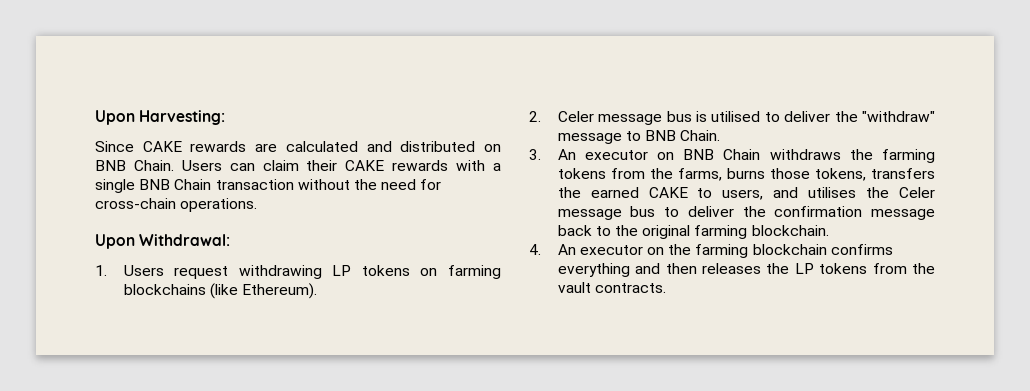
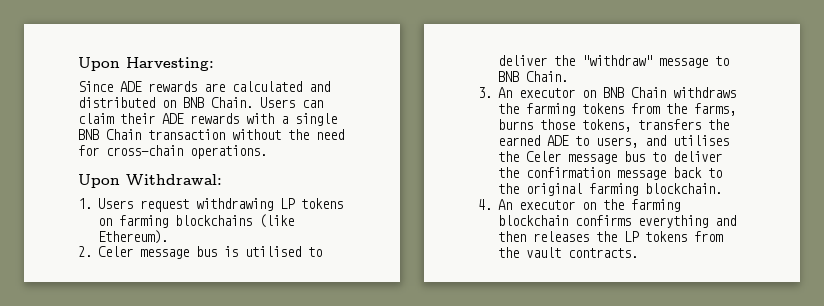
[142,141,182,152] CAKE -> [120,81,142,92] ADE
[345,160,385,171] CAKE -> [162,113,184,124] ADE
[648,187,688,198] CAKE -> [546,135,569,146] ADE

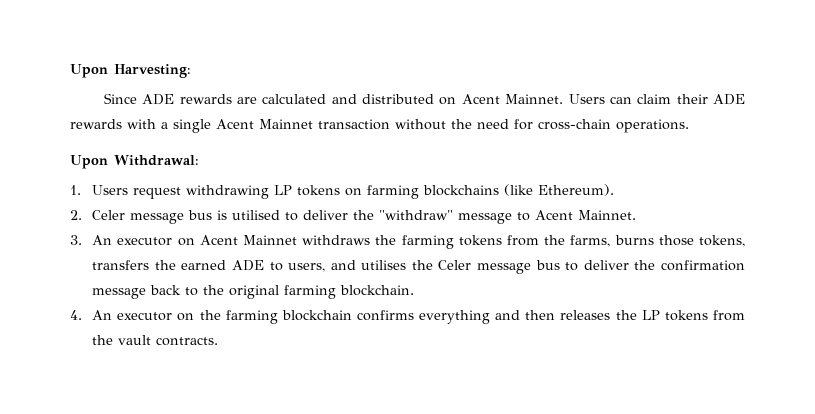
[183,97,253,108] BNB Chain. -> [461,94,564,104] Acent Mainnet.
[78,129,141,140] BNB Chain -> [216,119,313,129] Acent Mainnet
[497,71,568,82] BNB Chain. -> [535,210,637,220] Acent Mainnet.
[602,87,666,98] BNB Chain -> [199,235,298,245] Acent Mainnet

